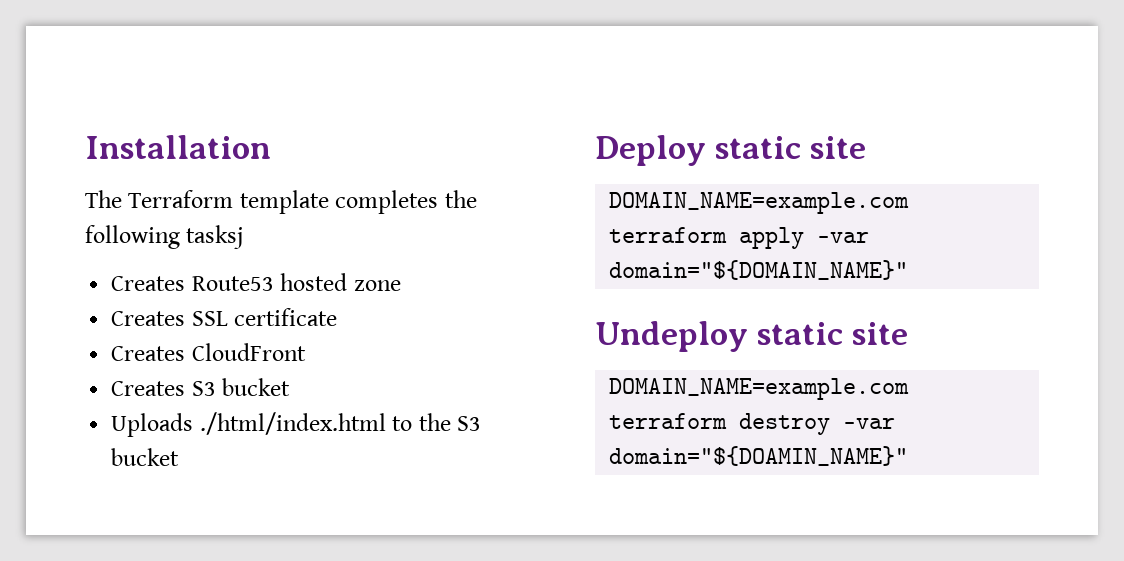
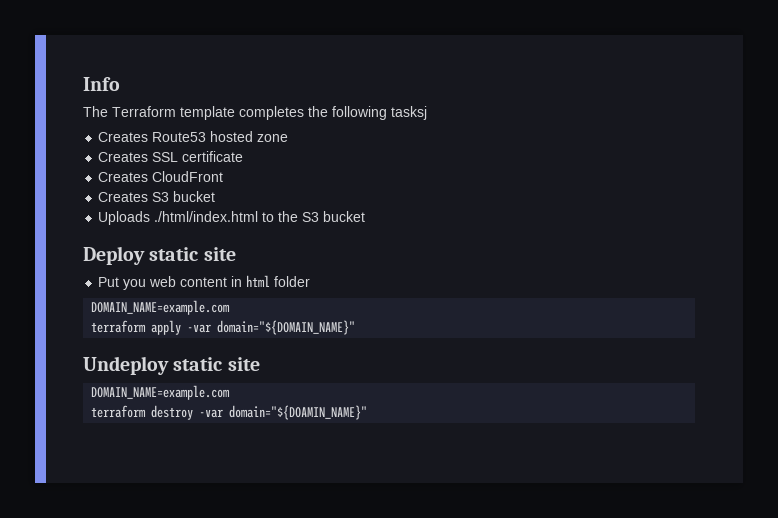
[85,135,271,159] Installation -> [83,77,120,91] Info
(867, 147) none -> [98,275,311,290] // Put you web content in html folder

